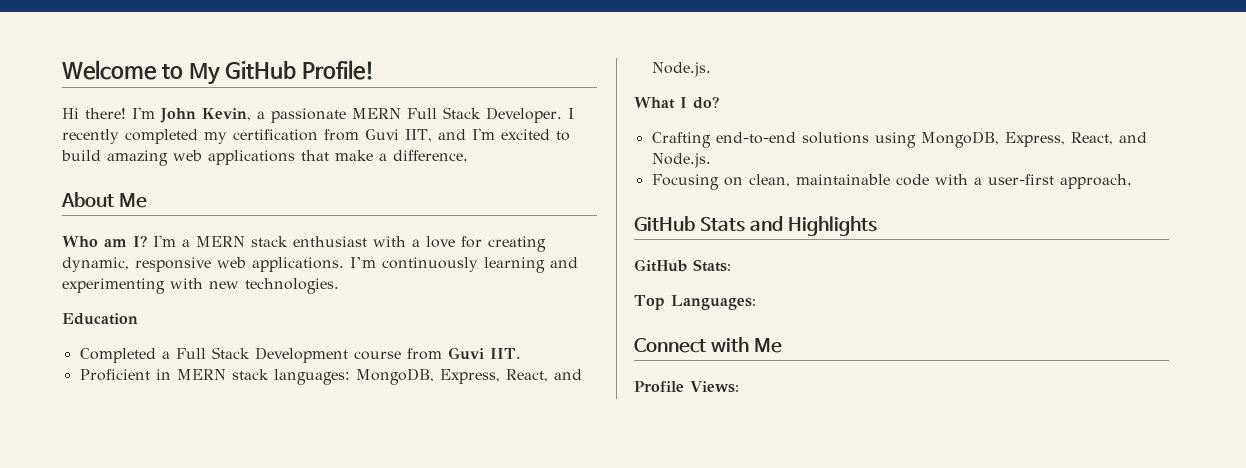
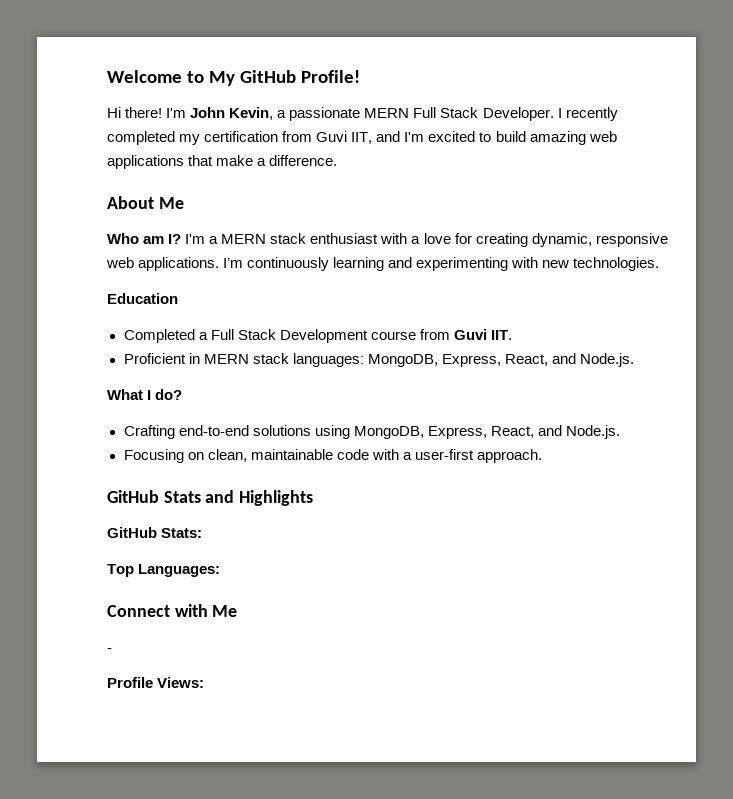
(783, 345) none -> [107,648,112,652] // -

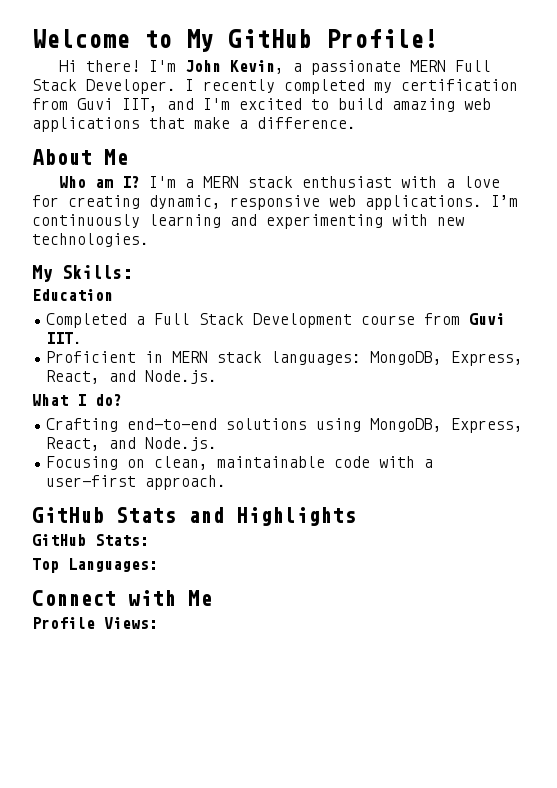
(660, 264) none -> [32,265,132,282] // My Skills:
[107,648,112,652] // - -> (212, 598) none

